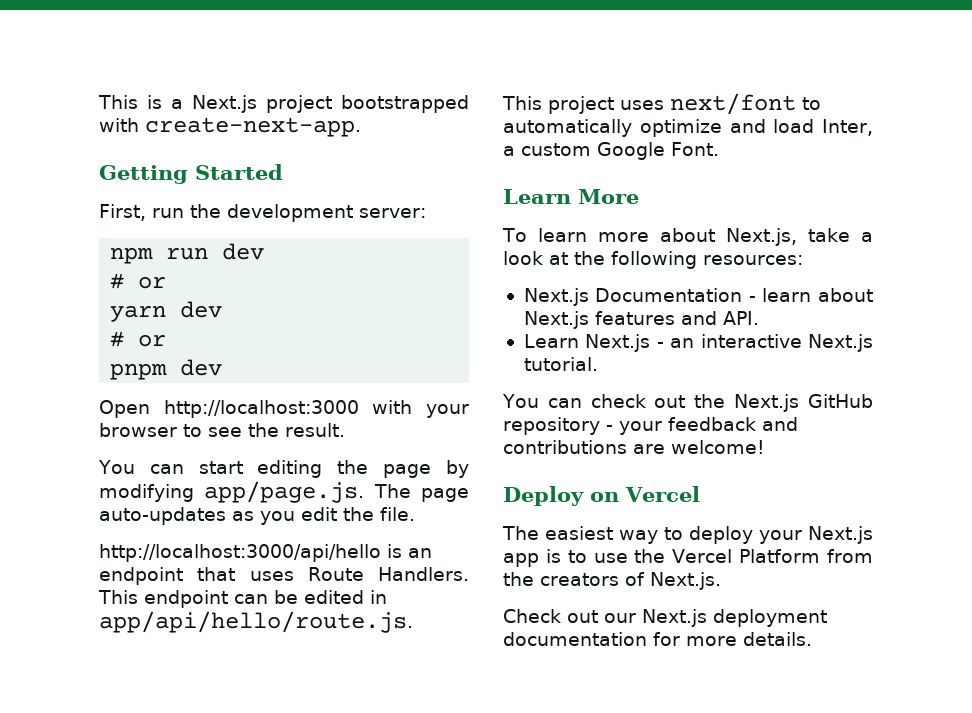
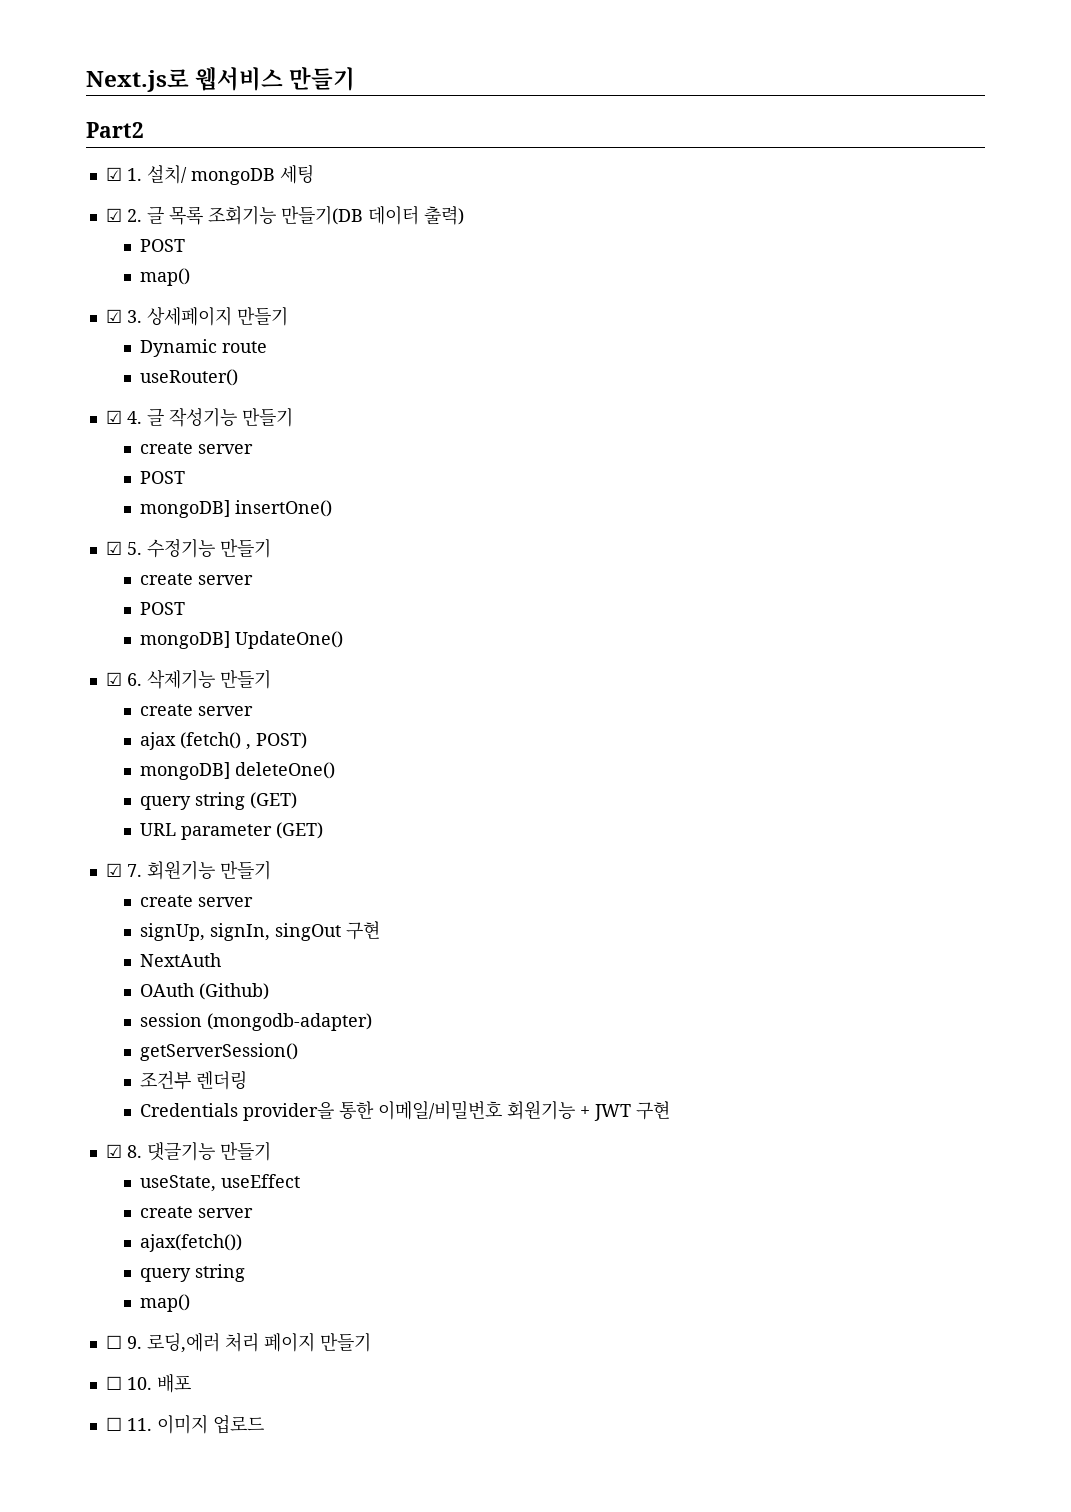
[98,95,469,113] [99,117,361,137] [99,164,283,184] [99,204,426,222] [110,243,265,264] [110,273,167,289] [110,301,223,322] [110,331,167,347] [110,359,223,380] [99,400,470,418] [99,423,345,437] [98,460,469,478] [99,481,469,503] [99,507,415,525] [99,544,432,562] [99,567,469,585] [98,590,387,608] [99,611,413,633] [502,93,821,115] [503,119,873,137] [503,142,719,160] [503,189,639,204] [502,228,873,246] [503,251,803,269] [523,288,873,306] [523,311,759,329] [523,334,873,352] [523,357,598,371] [502,394,873,412] [503,417,798,435] [503,440,765,454] [503,486,700,506] [502,526,873,544] [503,549,873,567] [503,572,721,590] [503,609,827,627] [503,632,812,646] This is a Next.js project bootstrapped with create-next-app. // Getting Started // First, run the development server: // npm run dev // # or // yarn dev // # or // pnpm dev // Open http://localhost:3000 with your browser to see the result. // You can start editing the page by modifying app/page.js. The page auto-updates as you edit the file. // http://localhost:3000/api/hello is an endpoint that uses Route Handlers. This endpoint can be edited in app/api/hello/route.js. // This project uses next/font to automatically optimize and load Inter, a custom Google Font. // Learn More // To learn more about Next.js, take a look at the following resources: // Next.js Documentation - learn about Next.js features and API. // Learn Next.js - an interactive Next.js tutorial. // You can check out the Next.js GitHub repository - your feedback and contributions are welcome! // Deploy on Vercel // The easiest way to deploy your Next.js app is to use the Vercel Platform from the creators of Next.js. // Check out our Next.js deployment documentation for more details. -> [86,66,356,92] [86,122,144,138] [105,164,314,185] [105,205,464,225] [139,239,185,252] [139,268,190,286] [105,306,288,326] [139,339,267,357] [139,369,238,386] [105,408,293,427] [139,442,253,454] [139,471,185,484] [139,500,332,518] [105,539,271,558] [139,573,253,585] [139,602,185,615] [139,631,343,649] [105,670,271,689] [139,704,253,716] [139,732,307,750] [139,762,335,780] [139,792,297,810] [139,822,323,840] [105,860,271,880] [139,895,253,907] [139,921,380,941] [139,953,221,967] [139,983,269,1000] [139,1013,372,1031] [139,1043,298,1061] [139,1071,247,1090] [139,1100,670,1121] [105,1142,271,1161] [139,1174,300,1192] [139,1206,253,1218] [139,1234,242,1252] [139,1264,245,1282] [139,1294,190,1312] [105,1332,371,1353] [105,1374,191,1393] [105,1414,264,1434] Next.js로 웹서비스 만들기 // Part2 // ☑ 1. 설치/ mongoDB 세팅 // ☑ 2. 글 목록 조회기능 만들기(DB 데이터 출력) // POST // map() // ☑ 3. 상세페이지 만들기 // Dynamic route // useRouter() // ☑ 4. 글 작성기능 만들기 // create server // POST // mongoDB] insertOne() // ☑ 5. 수정기능 만들기 // create server // POST // mongoDB] UpdateOne() // ☑ 6. 삭제기능 만들기 // create server // ajax (fetch() , POST) // mongoDB] deleteOne() // query string (GET) // URL parameter (GET) // ☑ 7. 회원기능 만들기 // create server // signUp, signIn, singOut 구현 // NextAuth // OAuth (Github) // session (mongodb-adapter) // getServerSession() // 조건부 렌더링 // Credentials provider을 통한 이메일/비밀번호 회원기능 + JWT 구현 // ☑ 8. 댓글기능 만들기 // useState, useEffect // create server // ajax(fetch()) // query string // map() // ☐ 9. 로딩,에러 처리 페이지 만들기 // ☐ 10. 배포 // ☐ 11. 이미지 업로드

